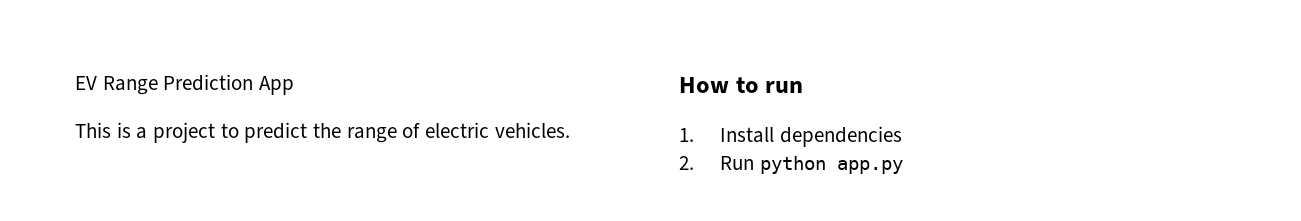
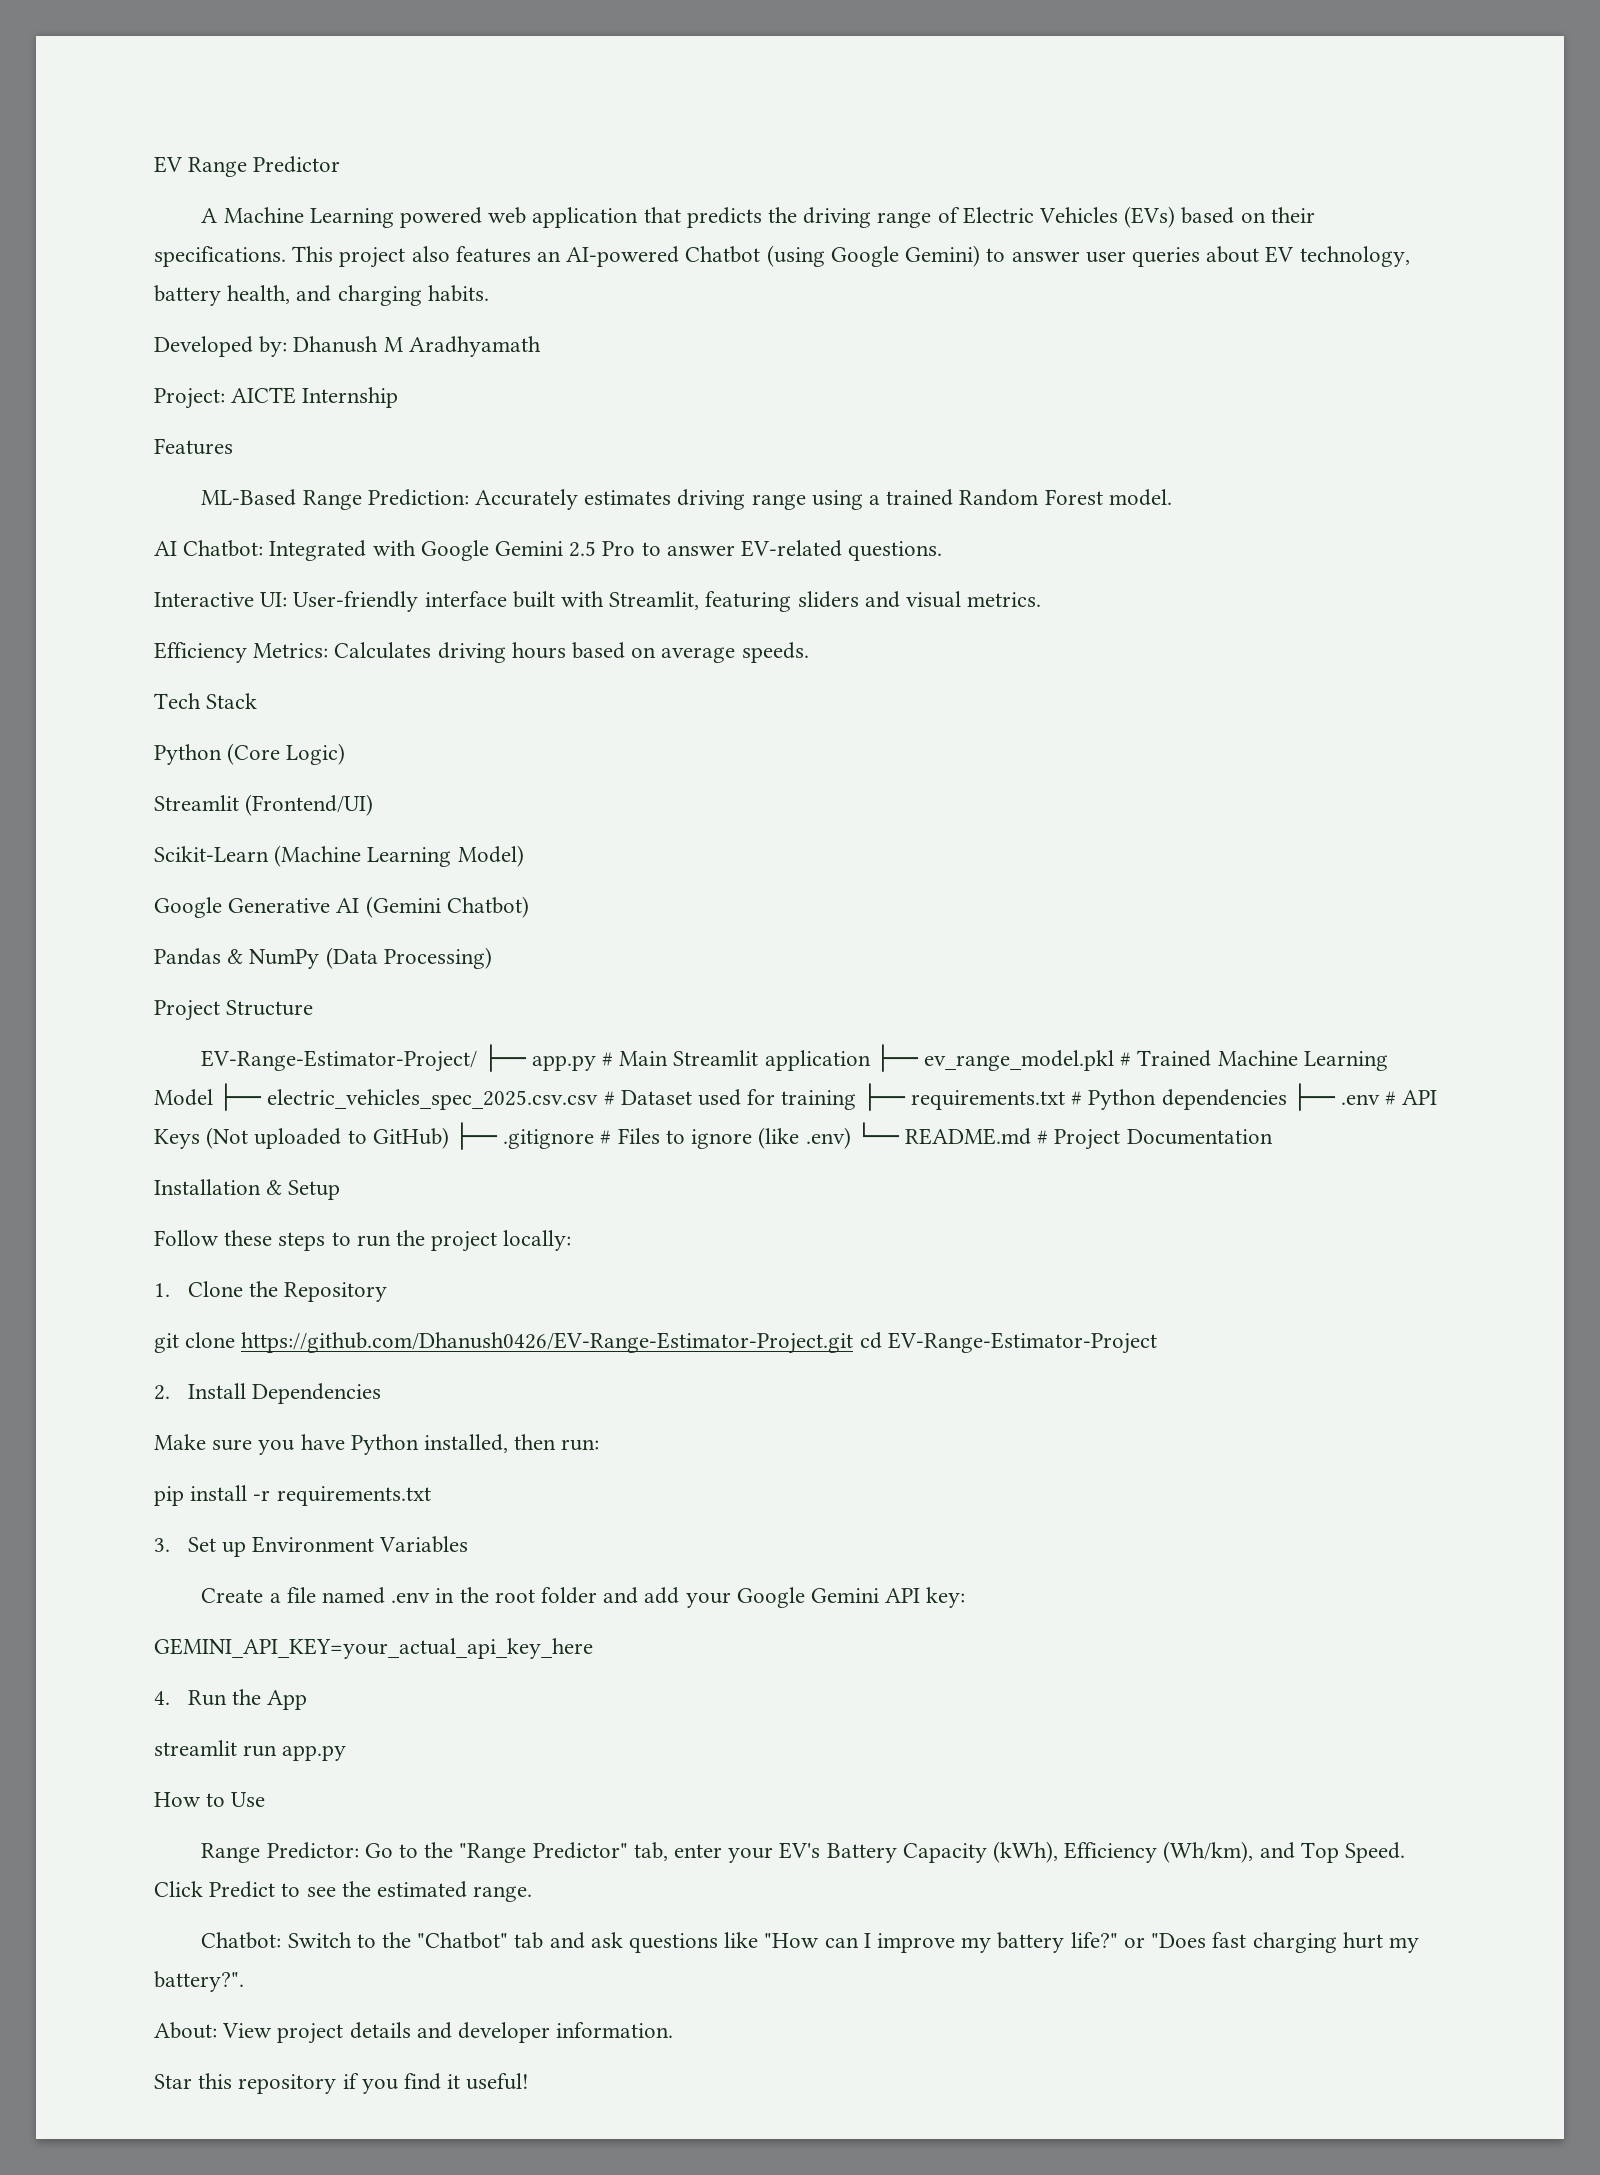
[163,74,295,95] [75,122,570,143] [679,77,804,93] [679,126,902,147] [679,156,903,174] Prediction App // This is a project to predict the range of electric vehicles. // How to run // 1. Install dependencies // 2. Run python app.py -> [253,156,341,173] [201,206,1315,228] [154,245,1410,268] [154,285,489,306] [154,336,541,357] [154,387,399,409] [154,438,233,455] [201,489,1172,510] [154,540,943,561] [154,591,1042,612] [154,642,809,663] [154,693,258,709] [154,743,346,765] [154,794,374,816] [154,845,524,867] [154,896,529,918] [154,947,492,969] [154,1000,314,1021] [201,1044,1388,1072] [154,1083,1438,1111] [154,1122,1273,1150] [154,1179,341,1200] [154,1230,572,1252] [154,1281,388,1302] [154,1332,1157,1354] [154,1383,381,1404] [154,1434,600,1455] [154,1485,431,1506] [154,1536,469,1557] [201,1587,966,1608] [154,1638,593,1659] [154,1689,308,1710] [154,1740,347,1761] [154,1792,266,1807] [201,1841,1406,1863] [154,1881,533,1902] [201,1932,1419,1953] [154,1971,244,1992] [154,2022,674,2044] [154,2073,530,2094] Predictor // A Machine Learning powered web application that predicts the driving range of Electric Vehicles (EVs) based on their specifications. This project also features an AI-powered Chatbot (using Google Gemini) to answer user queries about EV technology, battery health, and charging habits. // Developed by: Dhanush M Aradhyamath // Project: AICTE Internship // Features // ML-Based Range Prediction: Accurately estimates driving range using a trained Random Forest model. // AI Chatbot: Integrated with Google Gemini 2.5 Pro to answer EV-related questions. // Interactive UI: User-friendly interface built with Streamlit, featuring sliders and visual metrics. // Efficiency Metrics: Calculates driving hours based on average speeds. // Tech Stack // Python (Core Logic) // Streamlit (Frontend/UI) // Scikit-Learn (Machine Learning Model) // Google Generative AI (Gemini Chatbot) // Pandas & NumPy (Data Processing) // Project Structure // EV-Range-Estimator-Project/ ├── app.py # Main Streamlit application ├── ev_range_model.pkl # Trained Machine Learning Model ├── electric_vehicles_spec_2025.csv.csv # Dataset used for training ├── requirements.txt # Python dependencies ├── .env # API Keys (Not uploaded to GitHub) ├── .gitignore # Files to ignore (like .env) └── README.md # Project Documentation // Installation & Setup // Follow these steps to run the project locally: // 1. Clone the Repository // git clone https://github.com/Dhanush0426/EV-Range-Estimator-Project.git cd EV-Range-Estimator-Project // 2. Install Dependencies // Make sure you have Python installed, then run: // pip install -r requirements.txt // 3. Set up Environment Variables // Create a file named .env in the root folder and add your Google Gemini API key: // GEMINI_API_KEY=your_actual_api_key_here // 4. Run the App // streamlit run app.py // How to Use // Range Predictor: Go to the "Range Predictor" tab, enter your EV's Battery Capacity (kWh), Efficiency (Wh/km), and Top Speed. Click Predict to see the estimated range. // Chatbot: Switch to the "Chatbot" tab and ask questions like "How can I improve my battery life?" or "Does fast charging hurt my battery?". // About: View project details and developer information. // Star this repository if you find it useful!

